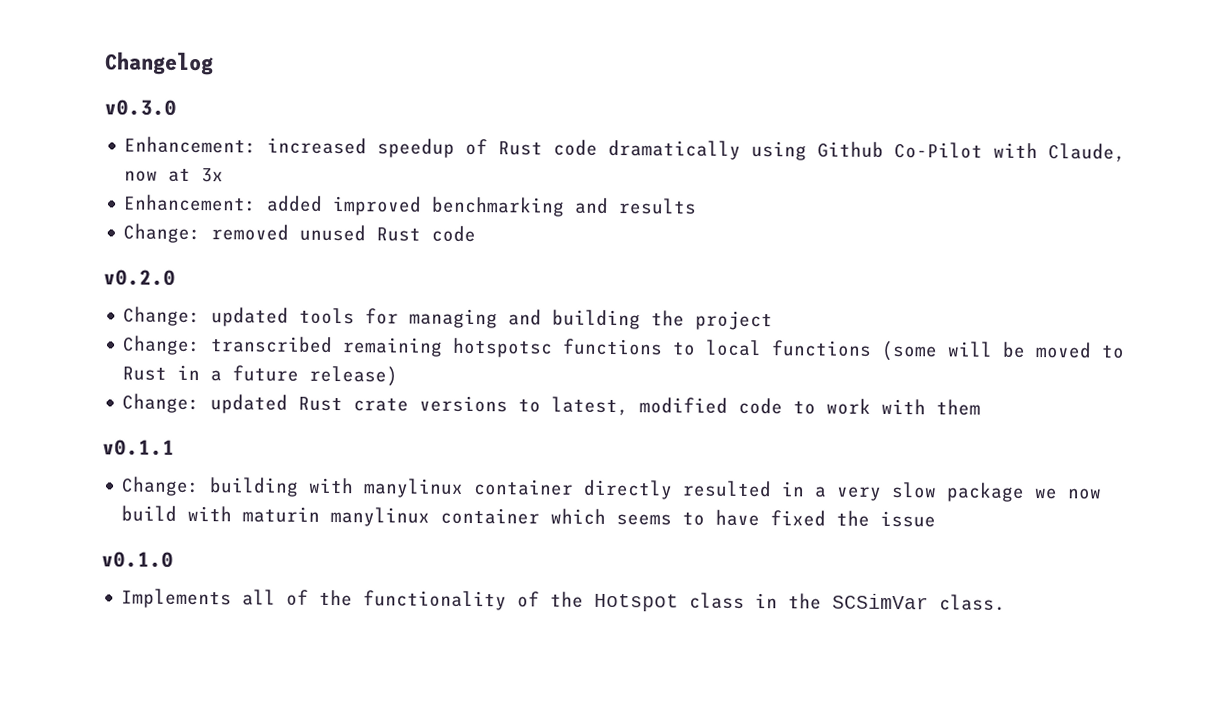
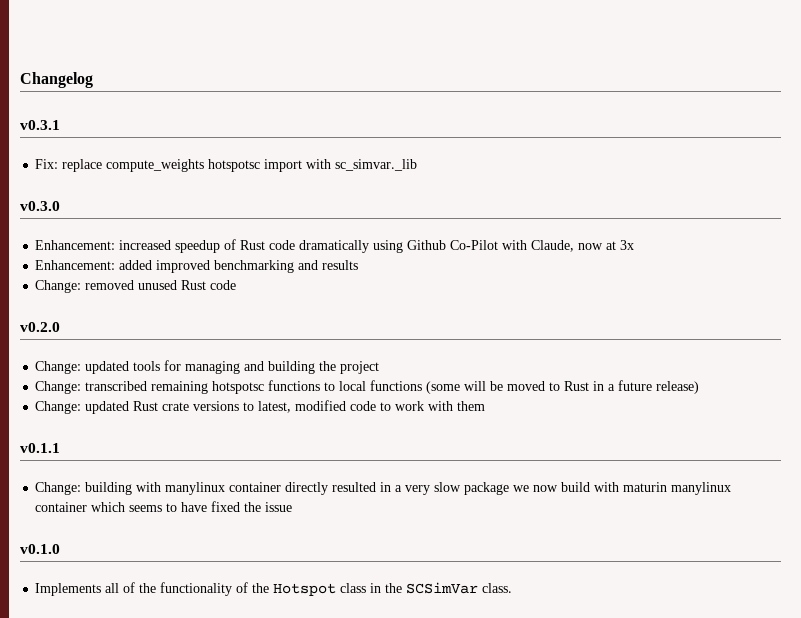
(214, 63) none -> [20,120,60,130] [35,159,418,172] // v0.3.1 // Fix: replace compute_weights hotspotsc import with sc_simvar._lib

